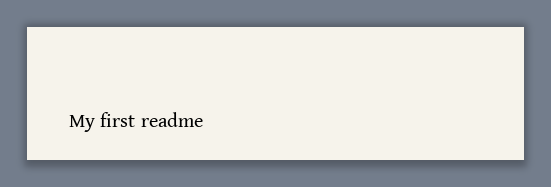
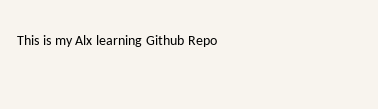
[69,112,203,132] My first readme -> [17,35,217,47] This is my Alx learning Github Repo

